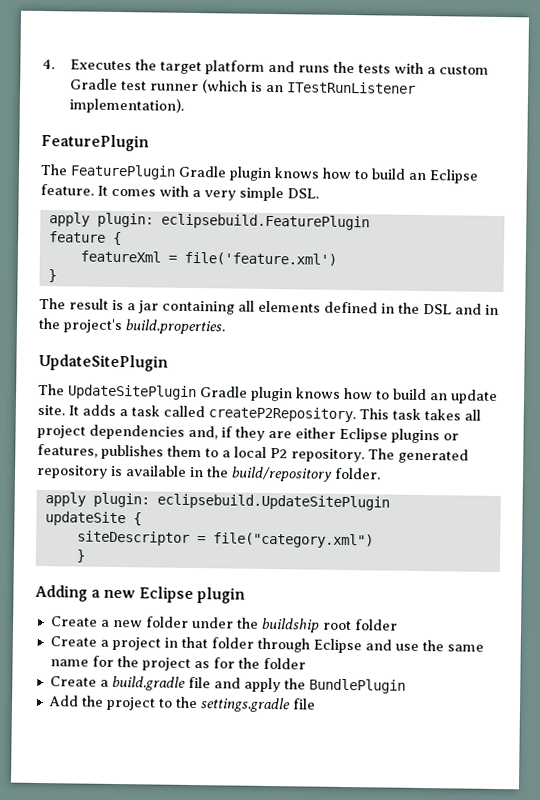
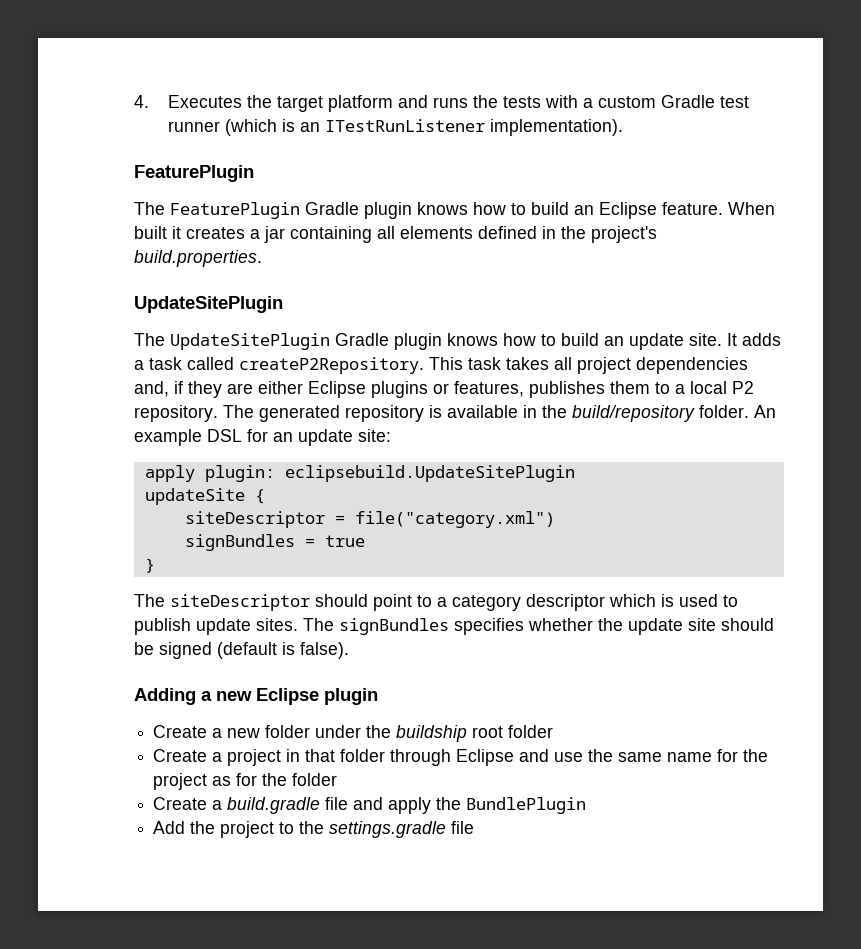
[97,185,319,202] [48,212,370,231] [48,231,122,246] [79,250,337,266] [47,269,57,283] [39,297,124,311] It comes with a very simple DSL. // apply plugin: eclipsebuild.FeaturePlugin // feature { // featureXml = file('feature.xml') // } // The result is -> [728,202,775,215] [134,226,245,239] When built it creates
[423,303,499,315] [38,317,61,330] DSL and in the -> (586, 232) none
(381, 473) none -> [754,405,776,418] [134,429,391,446] An example DSL for an update site:
[75,549,86,563] } -> [184,534,365,551] [144,558,155,573] [134,594,738,611] [134,618,774,635] [134,642,349,659] signBundles = true // } // The siteDescriptor should point to a category descriptor which is used to publish update sites. The signBundles specifies whether the update site should be signed (default is false).

